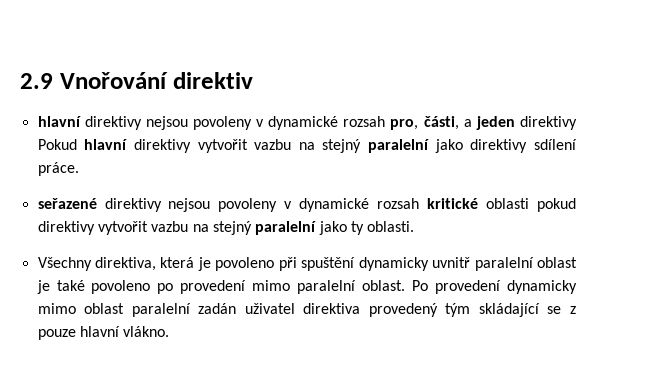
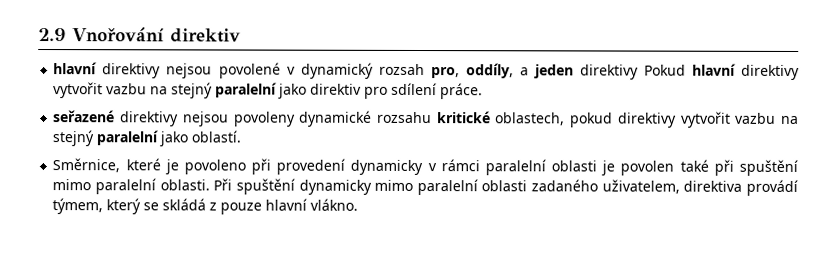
[192,116,339,130] povoleny v dynamické -> [218,62,374,79] povolené v dynamický
[423,116,459,130] části, -> [465,63,514,79] oddíly,
[470,139,528,153] direktivy -> [310,83,389,99] direktiv pro
[284,198,530,212] v dynamické rozsah kritické oblasti -> [299,110,566,127] dynamické rozsahu kritické oblastech,
[350,221,415,235] [37,257,577,271] [36,280,577,294] [37,303,562,317] ty oblasti. // Všechny direktiva, která je povoleno při spuštění dynamicky uvnitř paralelní oblast je také povoleno po provedení mimo paralelní oblast. Po provedení dynamicky mimo oblast paralelní zadán uživatel direktiva provedený tým skládající se -> [191,130,242,143] [52,158,798,176] [52,178,798,196] [52,198,207,215] oblastí. // Směrnice, které je povoleno při provedení dynamicky v rámci paralelní oblasti je povolen také při spuštění mimo paralelní oblasti. Při spuštění dynamicky mimo paralelní oblasti zadaného uživatelem, direktiva provádí týmem, který se skládá

